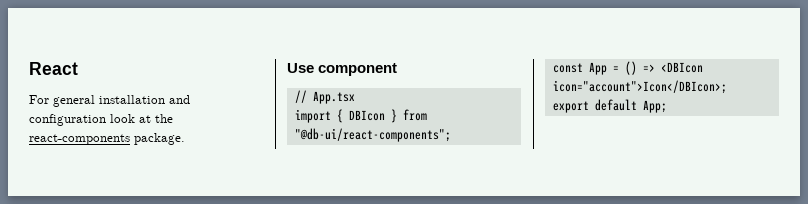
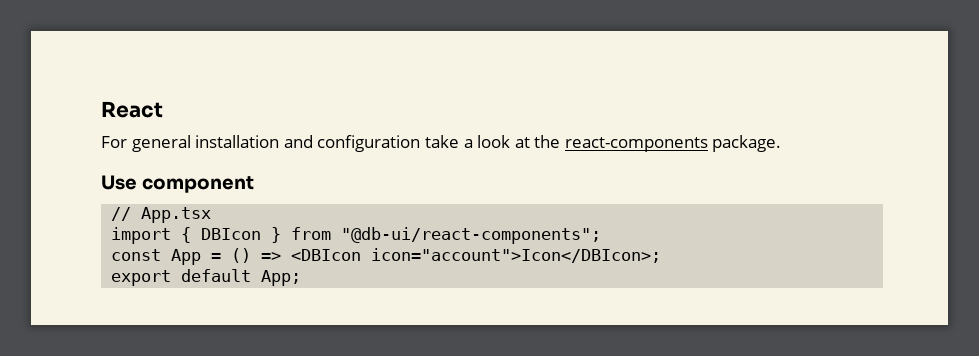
(106, 120) none -> [424,135,473,148] take a

